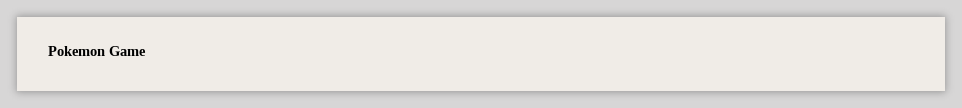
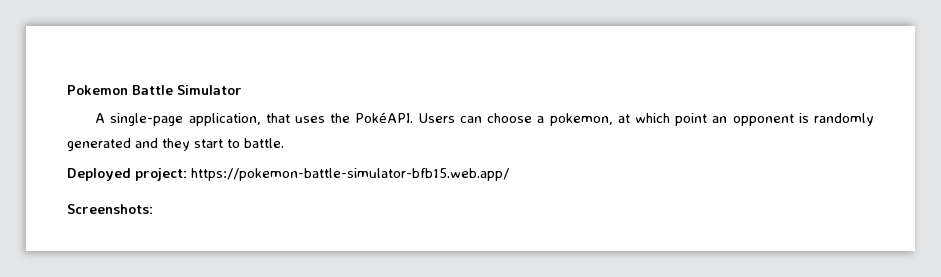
[109,46,146,56] Game -> [132,85,242,95] [95,112,874,126] [67,138,284,151] [67,168,509,181] [67,204,153,214] Battle Simulator // A single-page application, that uses the PokéAPI. Users can choose a pokemon, at which point an opponent is randomly generated and they start to battle. // Deployed project: https://pokemon-battle-simulator-bfb15.web.app/ // Screenshots:

